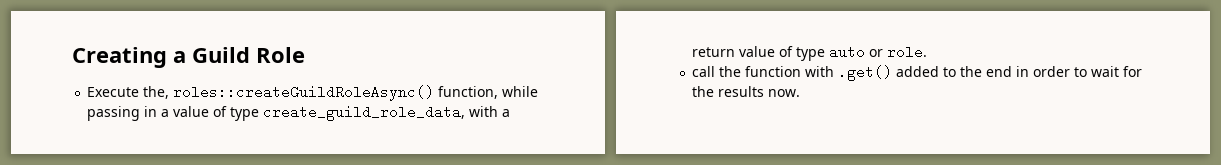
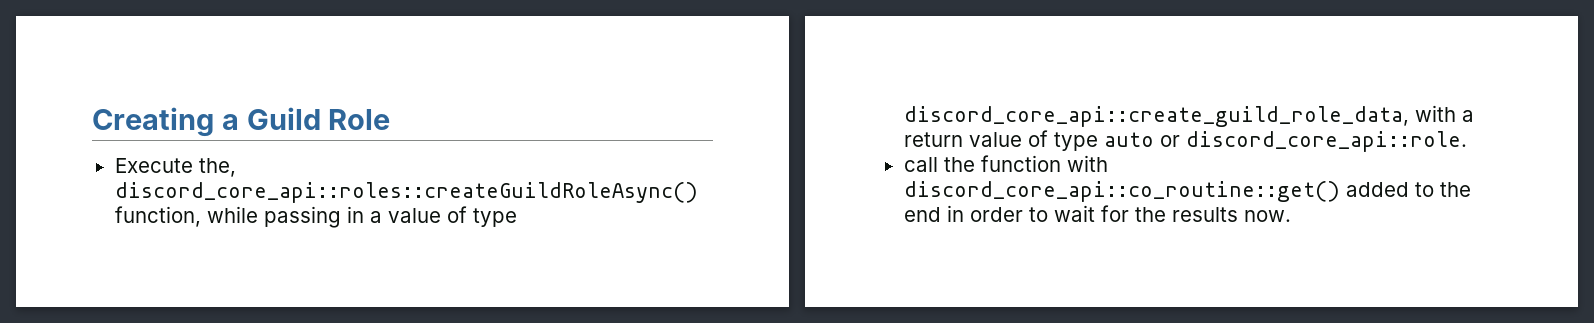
[173,85,435,101] roles::createGuildRoleAsync() -> [114,182,698,203] discord_core_api::roles::createGuildRoleAsync()
[263,105,466,121] create_guild_role_data, -> [903,106,1409,127] discord_core_api::create_guild_role_data,
[887,45,928,59] role. -> [1185,131,1467,152] discord_core_api::role.
[838,65,893,81] .get() -> [903,181,1340,202] discord_core_api::co_routine::get()

